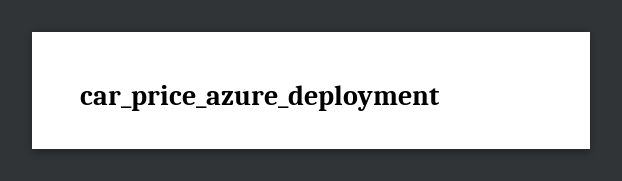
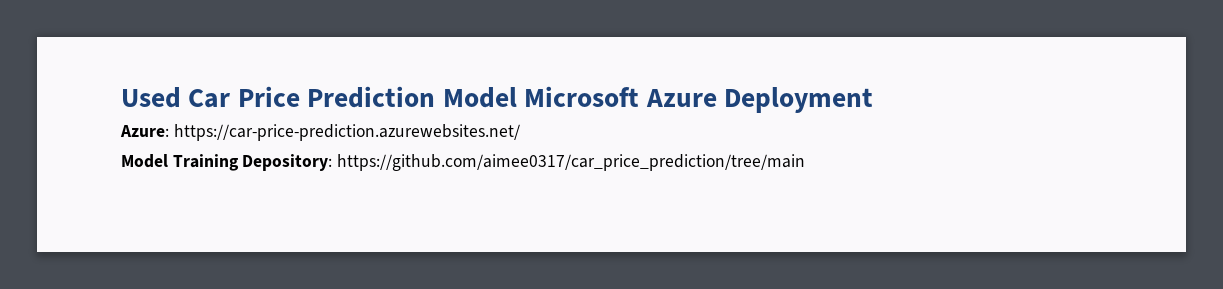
[80,85,440,111] car_price_azure_deployment -> [121,86,873,113] [120,124,520,141] [121,154,806,171] Used Car Price Prediction Model Microsoft Azure Deployment // Azure: https://car-price-prediction.azurewebsites.net/ // Model Training Depository: https://github.com/aimee0317/car_price_prediction/tree/main

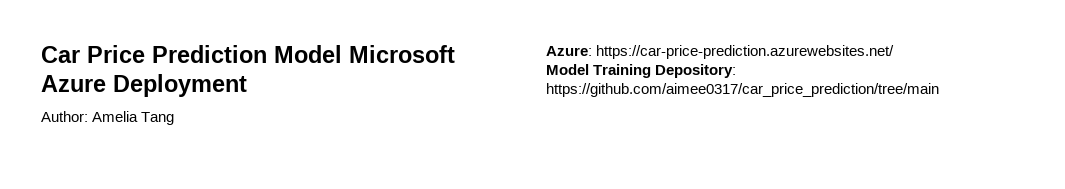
[121,87,181,108] Used -> (41, 54) none
(873, 100) none -> [41,111,175,125] // Author: Amelia Tang

